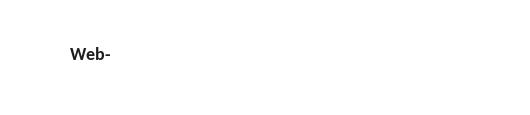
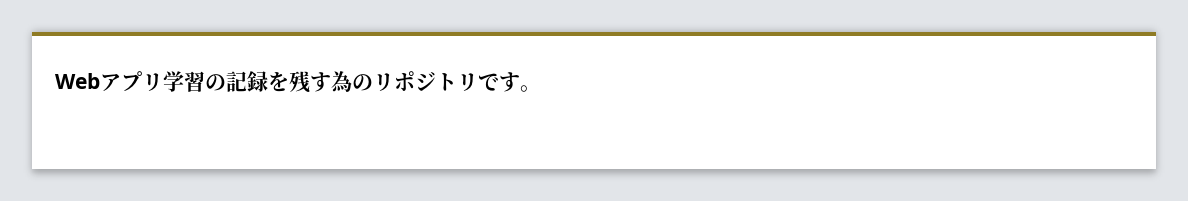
[70,47,111,60] Web- -> [55,71,541,93] Webアプリ学習の記録を残す為のリポジトリです。

